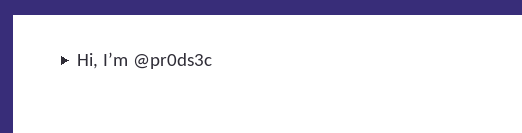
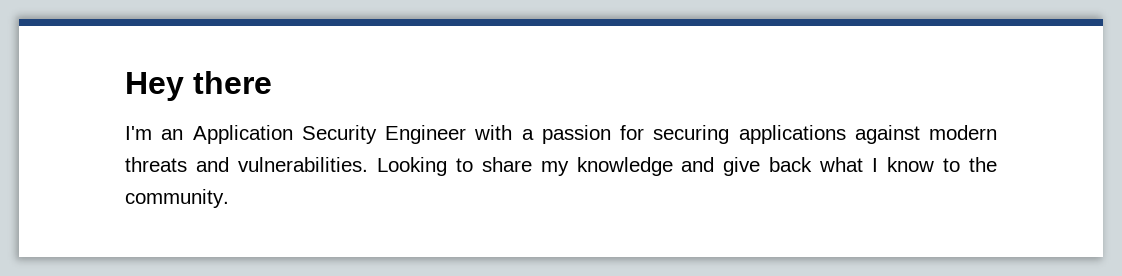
[77,52,213,69] Hi, I’m @pr0ds3c -> [125,71,272,101] [125,125,997,144] [125,157,997,176] [125,189,229,208] Hey there // I'm an Application Security Engineer with a passion for securing applications against modern threats and vulnerabilities. Looking to share my knowledge and give back what I know to the community.

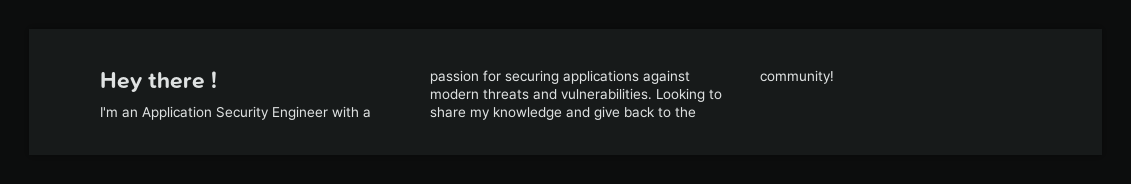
(272, 82) none -> [211,71,218,88] !
[819,157,935,172] what I know -> (655, 112) none
[125,189,229,208] community. -> [760,70,834,84] community!

